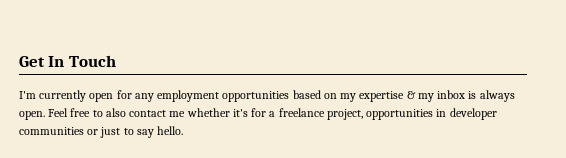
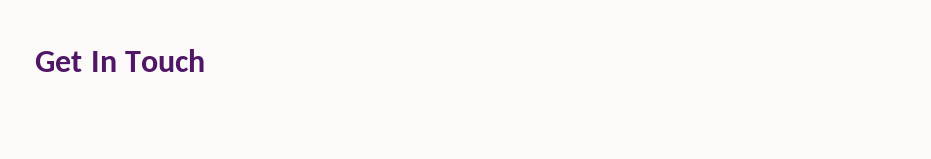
[19,90,515,102] [19,108,497,120] [19,126,184,138] // I'm currently open for any employment opportunities based on my expertise & my inbox is always open. Feel free to also contact me whether it's for a freelance project, opportunities in developer communities or just to say hello. -> (206, 60) none

